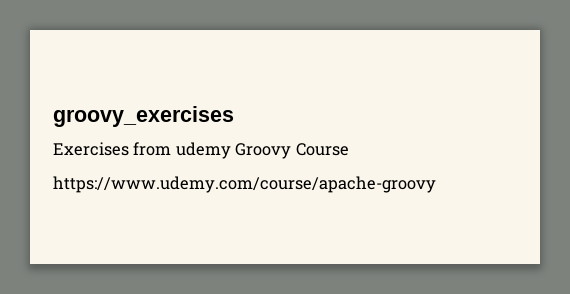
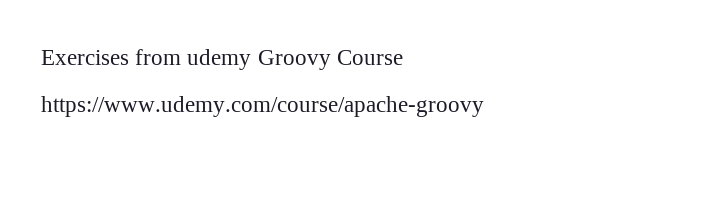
[53,106,234,127] groovy_exercises // -> (41, 57) none

